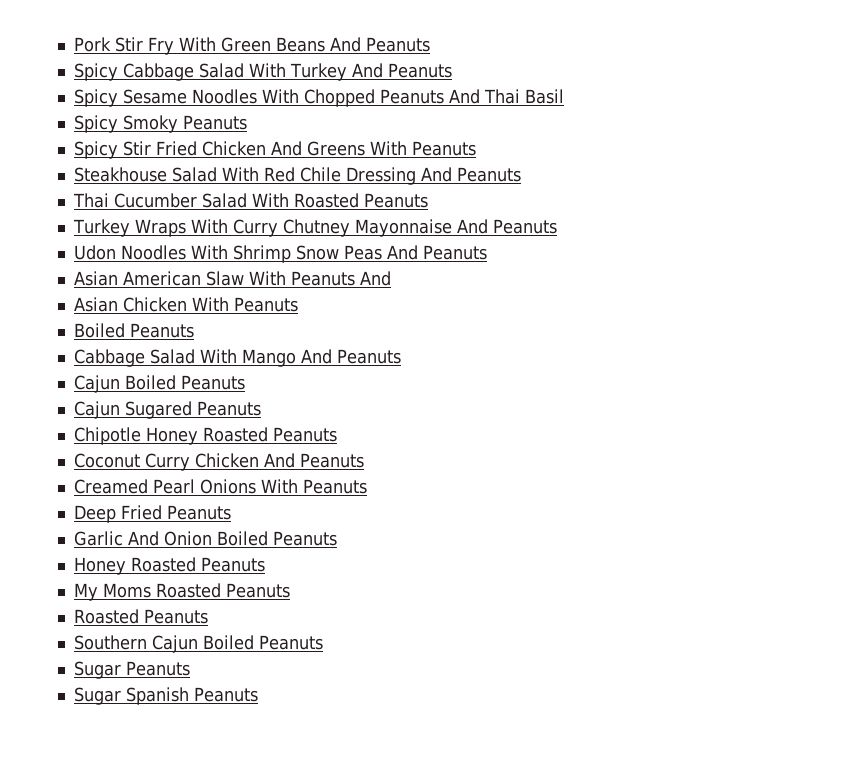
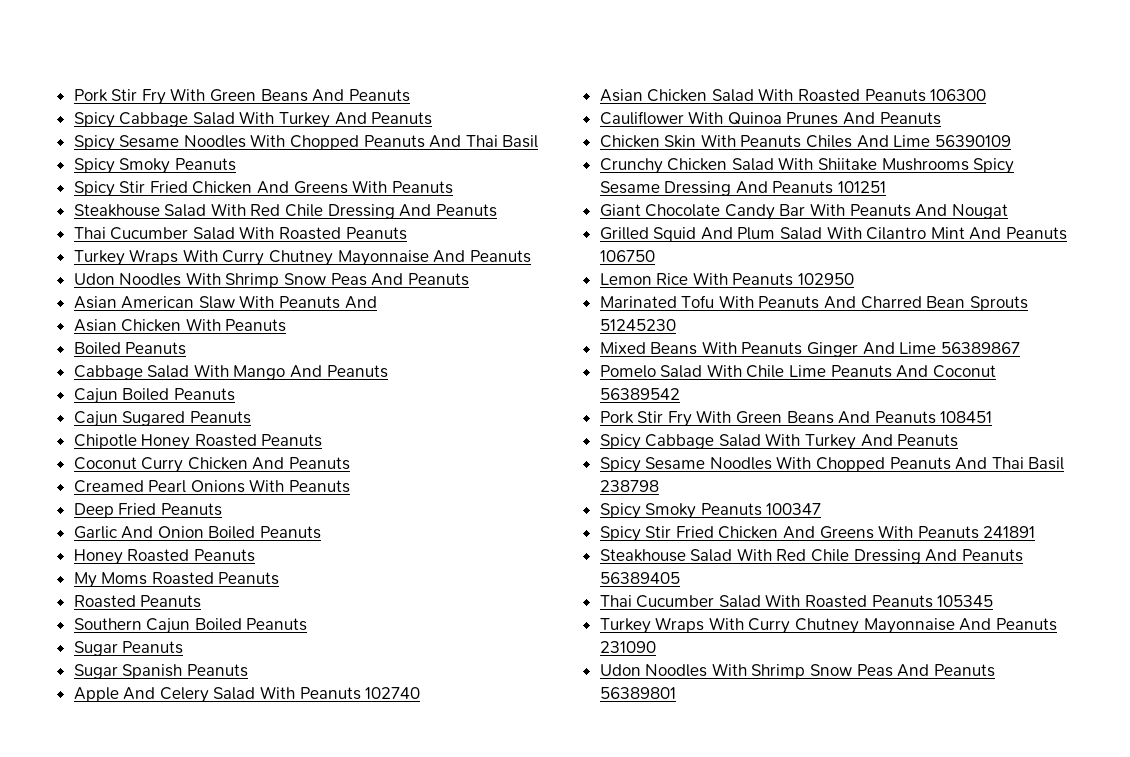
(258, 694) none -> [73,686,421,703] [599,88,987,102] [599,111,941,125] [599,134,1011,148] [599,157,1015,174] [599,181,887,196] [599,203,1008,220] [599,226,1068,242] [599,250,655,262] [599,272,855,286] [599,295,1028,311] [599,319,676,331] [599,341,1020,357] [599,364,996,378] [599,388,680,400] [599,410,993,427] [599,433,959,450] [599,456,1065,473] [599,480,659,492] [599,503,822,519] [599,525,1036,542] [599,548,1023,564] [599,572,680,584] [599,594,994,608] [599,617,1057,634] [599,641,656,653] [599,663,995,679] [599,687,676,699] // Apple And Celery Salad With Peanuts 102740 // Asian Chicken Salad With Roasted Peanuts 106300 // Cauliflower With Quinoa Prunes And Peanuts // Chicken Skin With Peanuts Chiles And Lime 56390109 // Crunchy Chicken Salad With Shiitake Mushrooms Spicy Sesame Dressing And Peanuts 101251 // Giant Chocolate Candy Bar With Peanuts And Nougat // Grilled Squid And Plum Salad With Cilantro Mint And Peanuts 106750 // Lemon Rice With Peanuts 102950 // Marinated Tofu With Peanuts And Charred Bean Sprouts 51245230 // Mixed Beans With Peanuts Ginger And Lime 56389867 // Pomelo Salad With Chile Lime Peanuts And Coconut 56389542 // Pork Stir Fry With Green Beans And Peanuts 108451 // Spicy Cabbage Salad With Turkey And Peanuts // Spicy Sesame Noodles With Chopped Peanuts And Thai Basil 238798 // Spicy Smoky Peanuts 100347 // Spicy Stir Fried Chicken And Greens With Peanuts 241891 // Steakhouse Salad With Red Chile Dressing And Peanuts 56389405 // Thai Cucumber Salad With Roasted Peanuts 105345 // Turkey Wraps With Curry Chutney Mayonnaise And Peanuts 231090 // Udon Noodles With Shrimp Snow Peas And Peanuts 56389801

